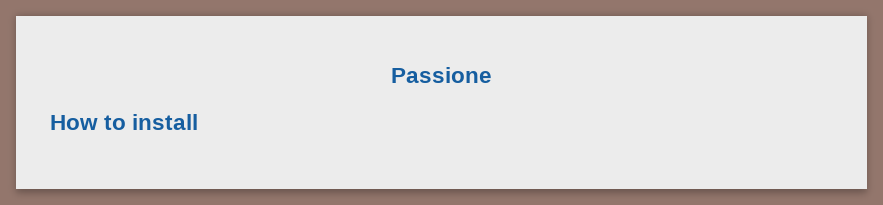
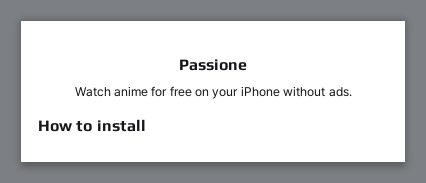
(492, 75) none -> [74,86,352,99] // Watch anime for free on your iPhone without ads.

